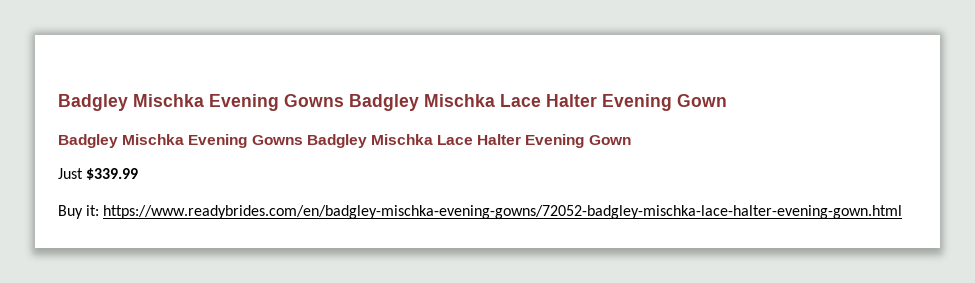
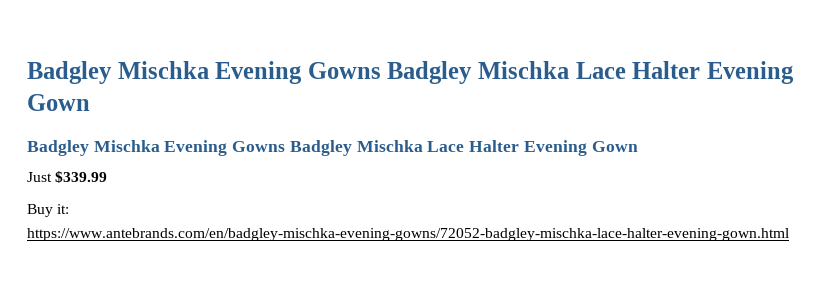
[103,205,903,219] https://www.readybrides.com/en/badgley-mischka-evening-gowns/72052-badgley-mischka-lace-halter-evening-gown.html -> [27,228,789,241] https://www.antebrands.com/en/badgley-mischka-evening-gowns/72052-badgley-mischka-lace-halter-evening-gown.html

